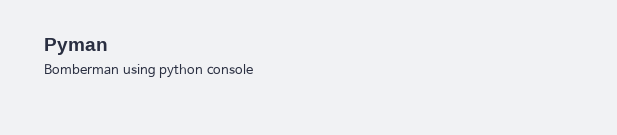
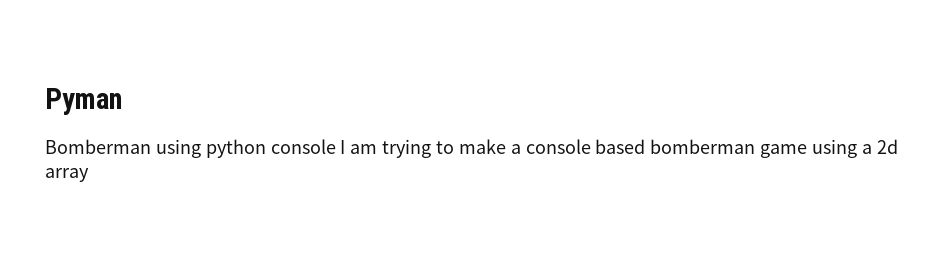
(253, 69) none -> [340,139,898,158] [45,168,89,182] I am trying to make a console based bomberman game using a 2d array

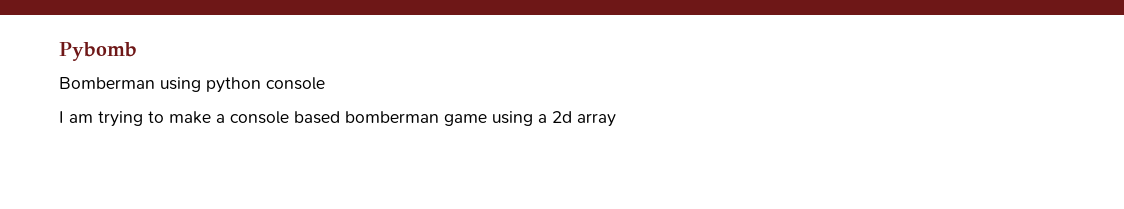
[45,88,122,115] Pyman -> [59,42,137,61] Pybomb
(336, 146) none -> (325, 83) //

